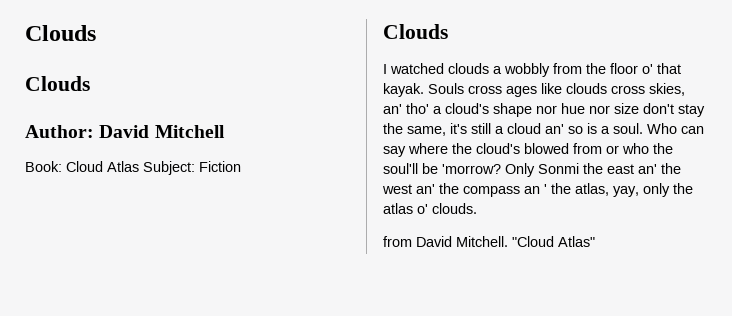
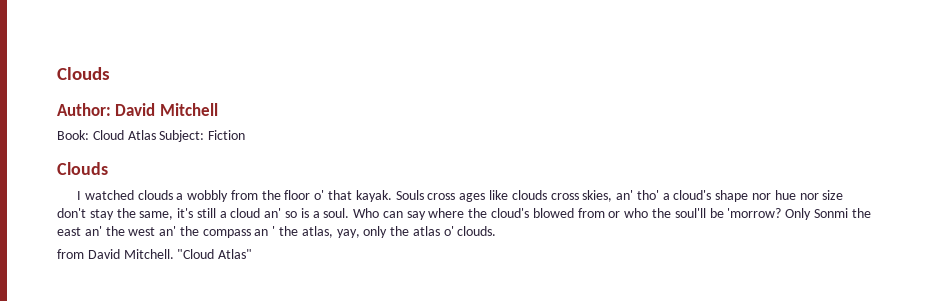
[25,25,96,41] [25,76,90,91] Clouds // Clouds -> [57,67,110,80] Clouds

